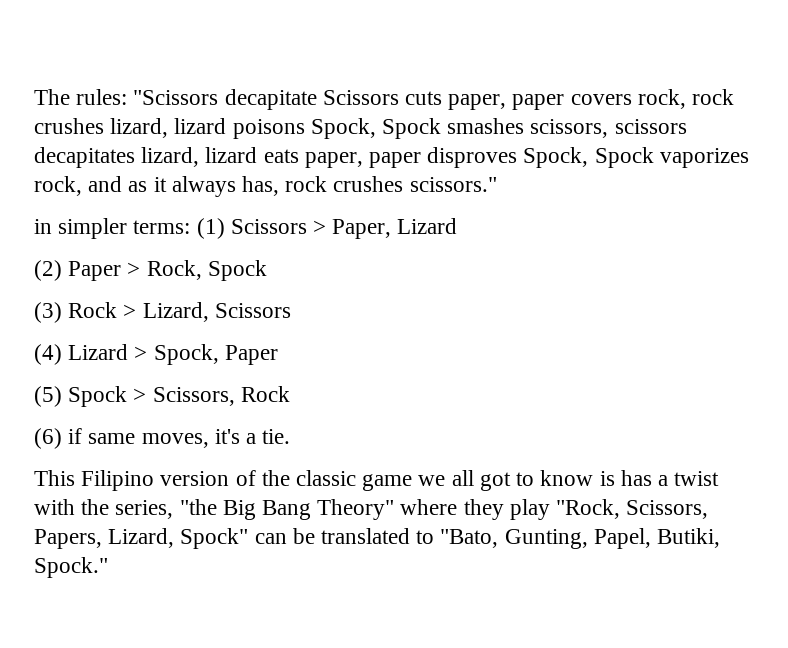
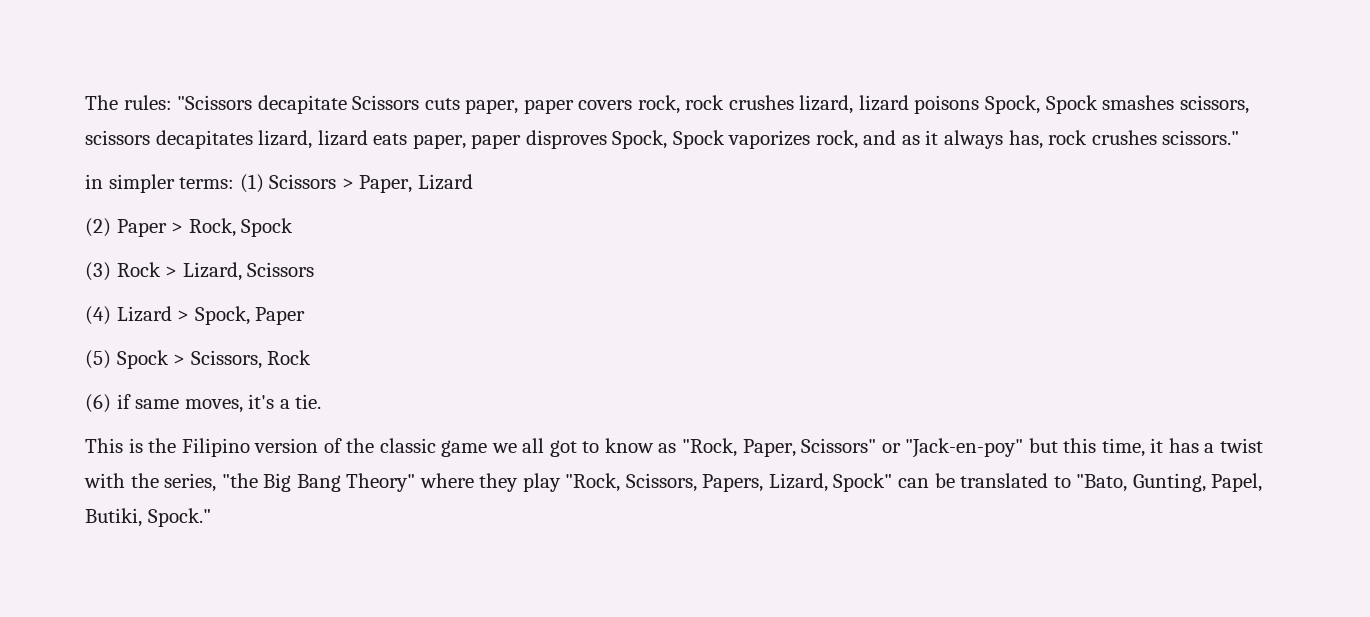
(75, 478) none -> [128,438,177,453] is the
[599,471,615,486] is -> [658,438,1164,458] as "Rock, Paper, Scissors" or "Jack-en-poy" but this time, it

